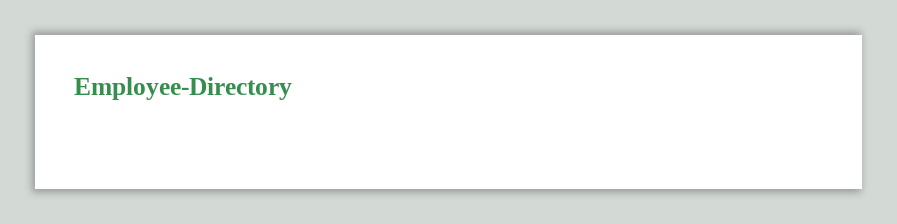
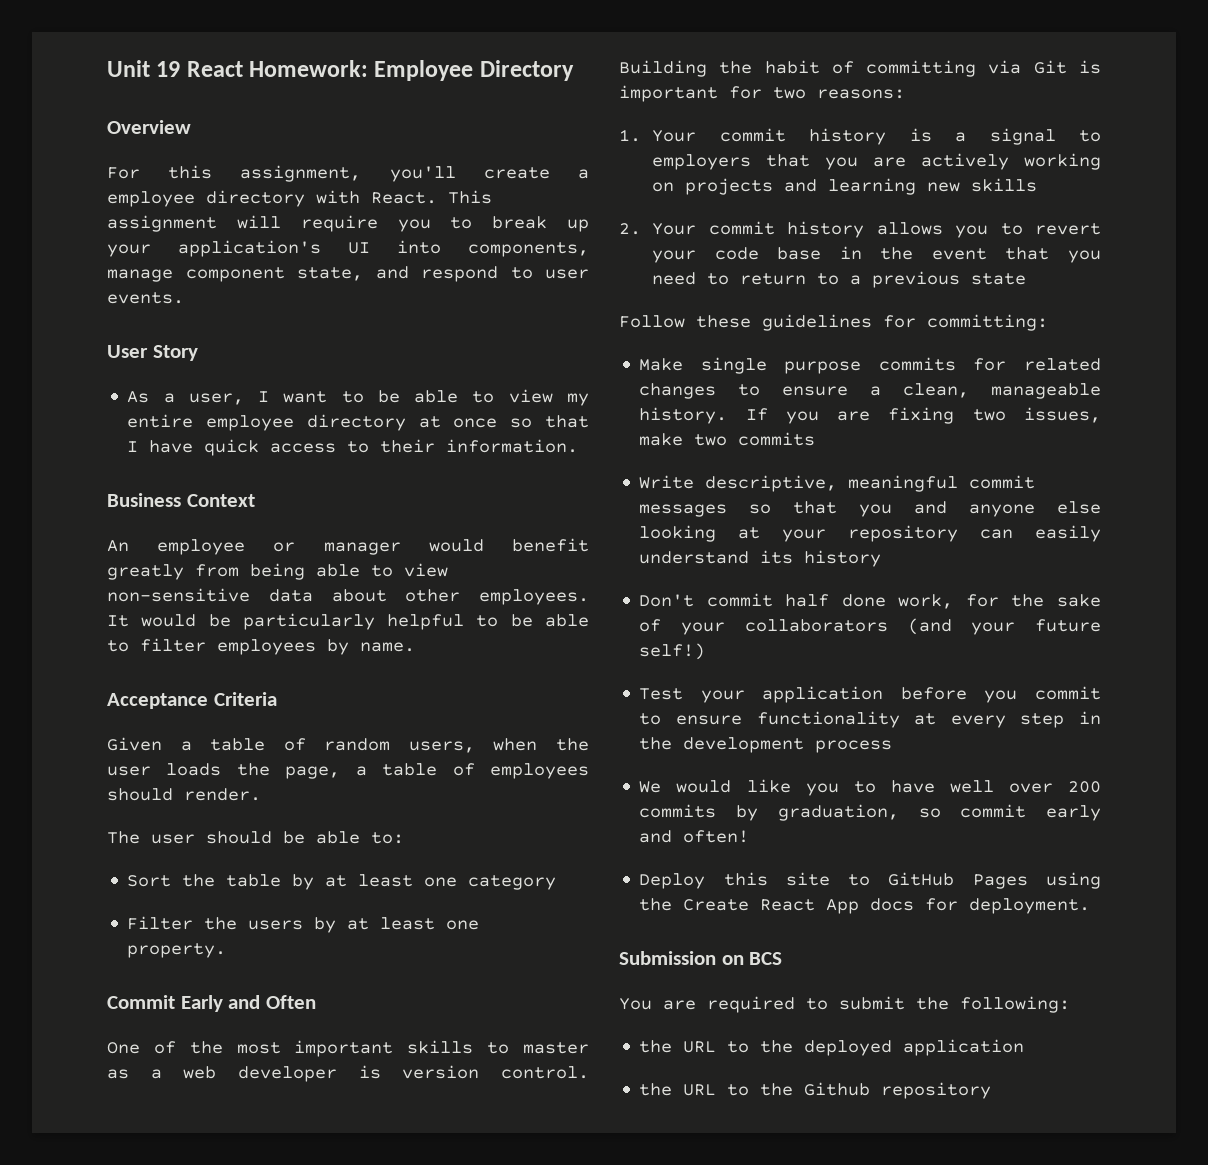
[74,77,292,100] Employee-Directory -> [107,60,574,81] [107,120,191,134] [107,165,589,182] [107,190,492,207] [107,215,589,232] [107,240,589,257] [107,266,589,282] [107,292,184,304] [107,345,198,361] [127,389,589,406] [127,414,589,431] [127,439,579,456] [107,493,255,507] [107,538,589,555] [107,563,448,580] [107,588,589,605] [107,613,589,630] [107,638,415,655] [107,692,277,709] [107,737,589,753] [107,763,589,779] [107,788,261,801] [107,831,404,844] [127,874,557,890] [127,916,480,933] [127,943,227,958] [107,995,317,1012] [107,1040,589,1057] [107,1065,589,1082] [619,60,1101,77] [619,85,905,102] [619,128,1101,145] [652,153,1101,170] [652,178,1038,195] [619,221,1101,238] [652,246,1101,263] [652,271,1027,288] [619,314,1048,331] [639,357,1101,374] [639,383,1101,399] [639,407,1101,424] [639,432,816,446] [639,475,1036,492] [639,501,1101,517] [639,525,1101,542] [639,550,882,567] [639,593,1101,609] [639,618,1101,635] [639,643,706,660] [639,686,1101,703] [639,711,1101,728] [639,737,893,753] [639,779,1101,796] [639,804,1101,821] [639,830,750,843] [639,872,1101,889] [639,898,1091,914] [619,951,783,965] [619,996,1070,1013] [639,1039,1025,1056] [639,1082,992,1099] Unit 19 React Homework: Employee Directory // Overview // For this assignment, you'll create a employee directory with React. This assignment will require you to break up your application's UI into components, manage component state, and respond to user events. // User Story // As a user, I want to be able to view my entire employee directory at once so that I have quick access to their information. // Business Context // An employee or manager would benefit greatly from being able to view non-sensitive data about other employees. It would be particularly helpful to be able to filter employees by name. // Acceptance Criteria // Given a table of random users, when the user loads the page, a table of employees should render. // The user should be able to: // Sort the table by at least one category // Filter the users by at least one property. // Commit Early and Often // One of the most important skills to master as a web developer is version control. Building the habit of committing via Git is important for two reasons: // 1. Your commit history is a signal to employers that you are actively working on projects and learning new skills // 2. Your commit history allows you to revert your code base in the event that you need to return to a previous state // Follow these guidelines for committing: // Make single purpose commits for related changes to ensure a clean, manageable history. If you are fixing two issues, make two commits // Write descriptive, meaningful commit messages so that you and anyone else looking at your repository can easily understand its history // Don't commit half done work, for the sake of your collaborators (and your future self!) // Test your application before you commit to ensure functionality at every step in the development process // We would like you to have well over 200 commits by graduation, so commit early and often! // Deploy this site to GitHub Pages using the Create React App docs for deployment. // Submission on BCS // You are required to submit the following: // the URL to the deployed application // the URL to the Github repository

